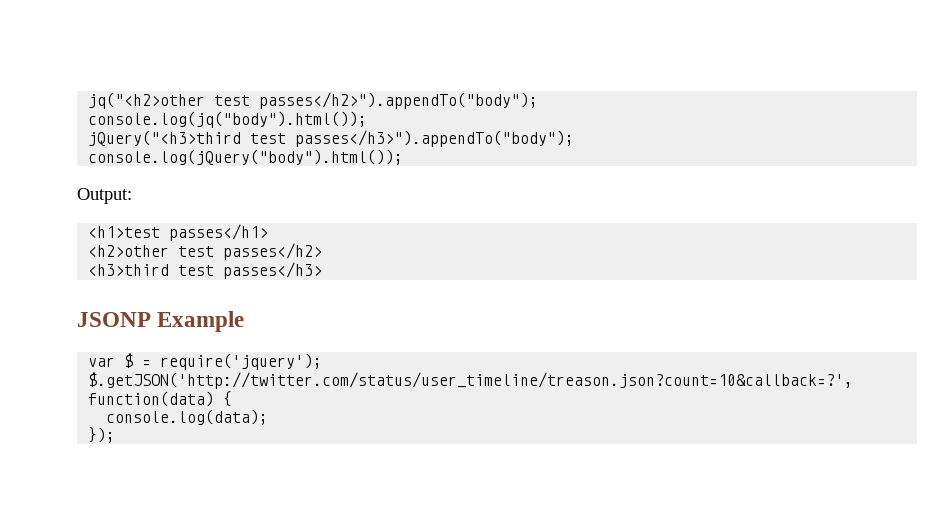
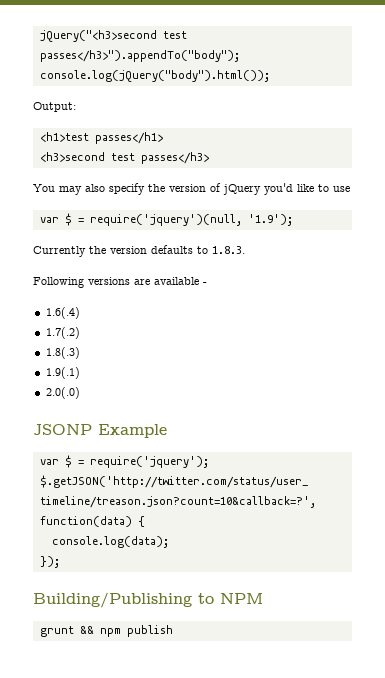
[88,92,539,109] [88,111,368,128] [88,130,242,146] jq("<h2>other test passes</h2>").appendTo("body"); // console.log(jq("body").html()); // jQuery("<h3>third -> [39,30,157,42] jQuery("<h3>second
[88,243,323,260] [88,262,323,279] <h2>other test passes</h2> // <h3>third test passes</h3> -> [39,152,209,164] [33,183,350,195] [39,213,293,226] [33,245,245,257] [33,277,207,288] [45,307,80,319] [45,327,80,339] [45,347,80,359] [45,367,80,379] [45,387,80,399] <h3>second test passes</h3> // You may also specify the version of jQuery you'd like to use // var $ = require('jquery')(null, '1.9'); // Currently the version defaults to 1.8.3. // Following versions are available - // 1.6(.4) // 1.7(.2) // 1.8(.3) // 1.9(.1) // 2.0(.0)
(116, 435) none -> [33,592,263,608] [39,625,173,637] // Building/Publishing to NPM // grunt && npm publish

